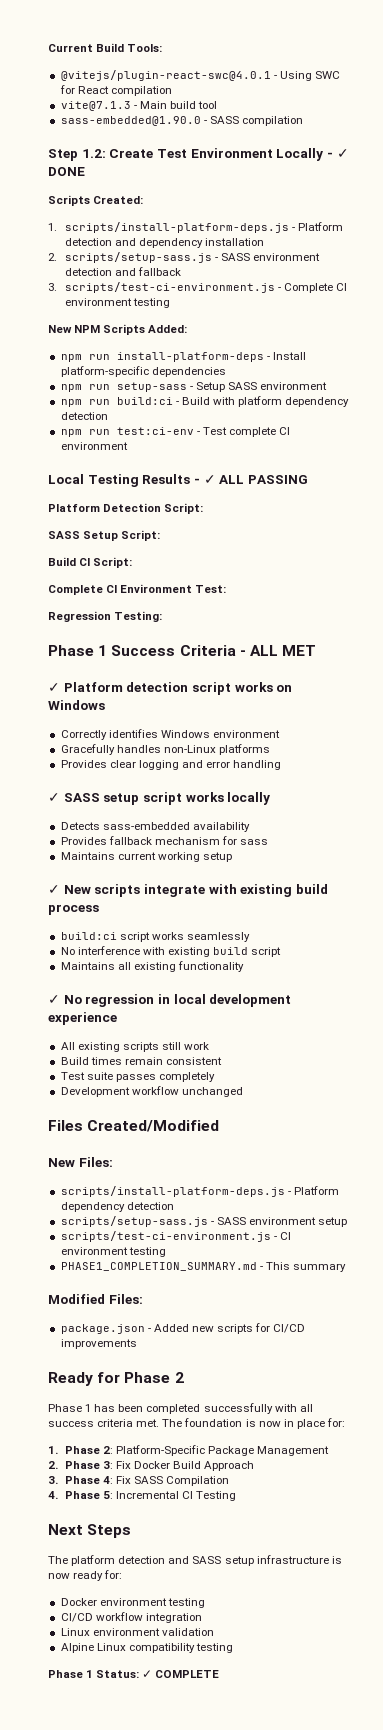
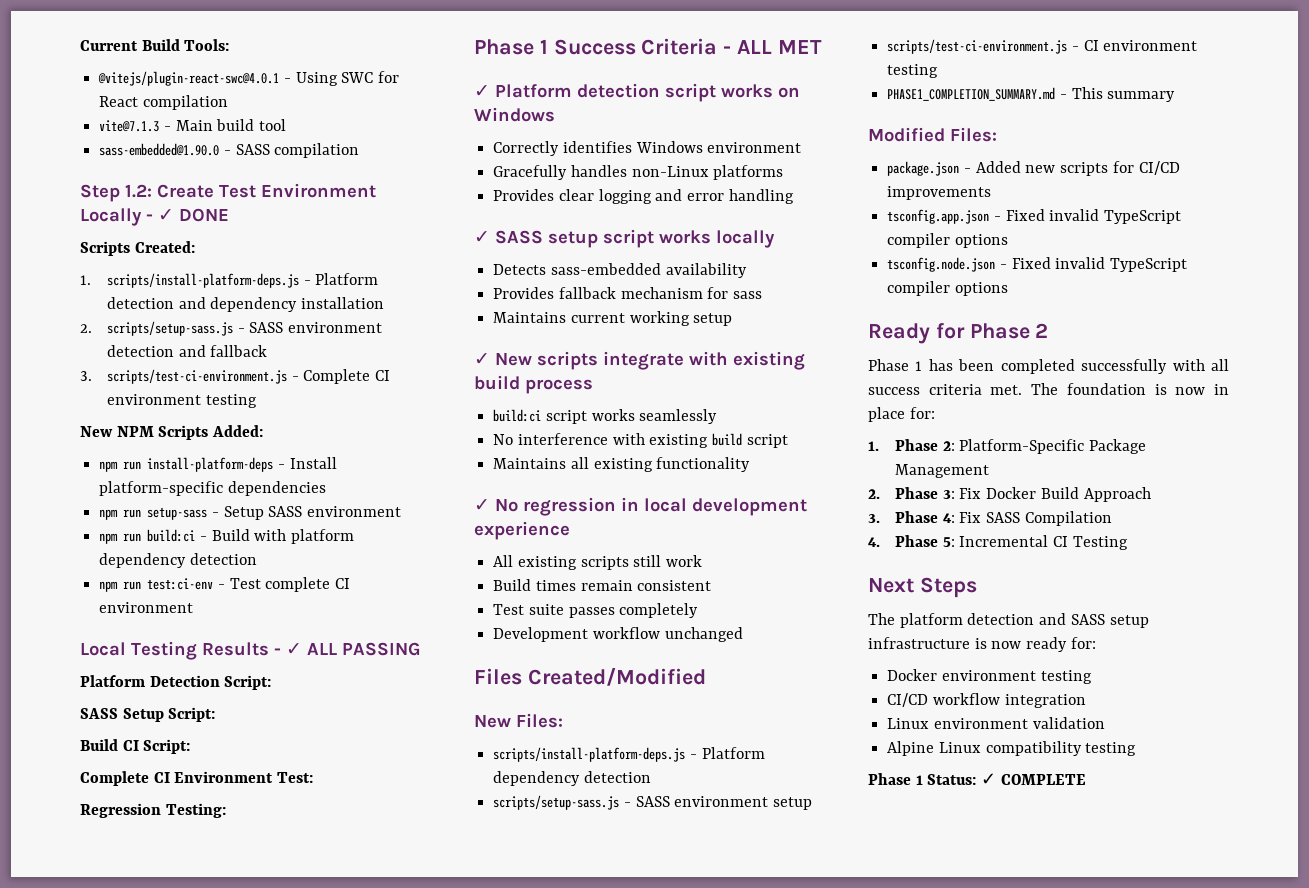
(137, 1344) none -> [887,209,1182,224] [887,233,1008,248] [887,257,1188,272] [887,281,1008,296] // tsconfig.app.json - Fixed invalid TypeScript compiler options // tsconfig.node.json - Fixed invalid TypeScript compiler options

